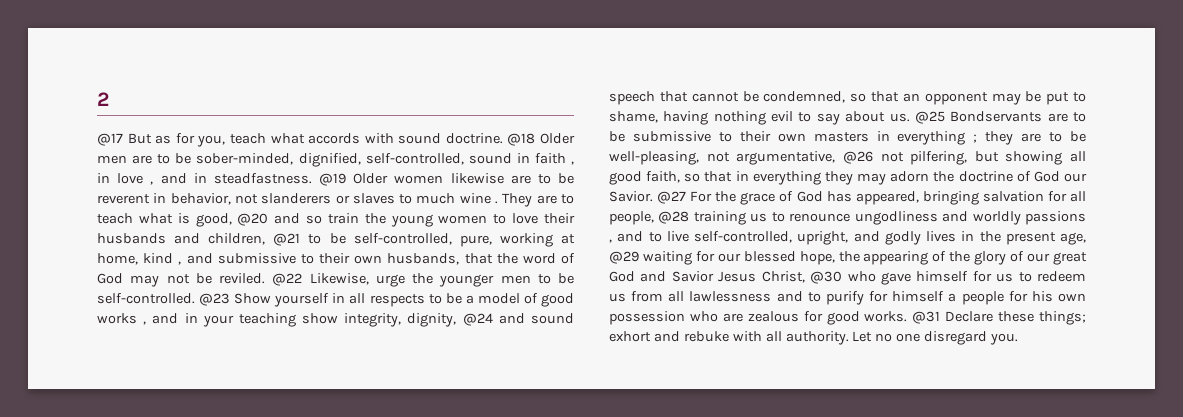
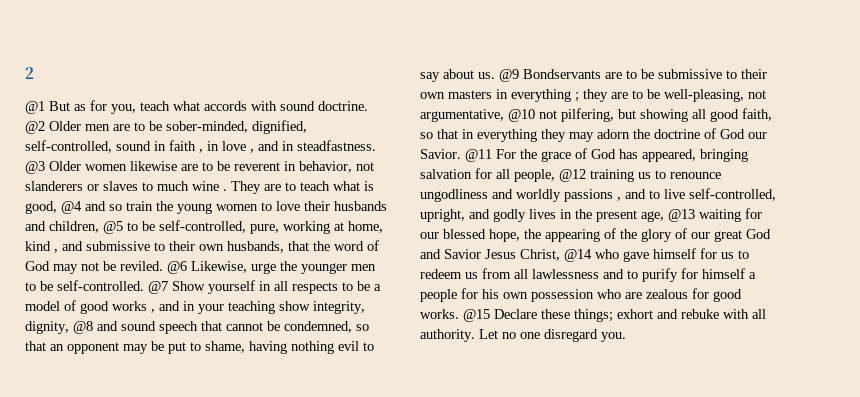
[97,133,123,146] @17 -> [25,101,45,114] @1
[507,133,536,146] @18 -> [25,121,45,134] @2
[319,173,346,186] @19 -> [25,161,45,174] @3
[237,213,269,226] @20 -> [61,201,82,214] @4
[273,233,301,246] @21 -> [103,221,123,234] @5
[272,273,303,286] @22 -> [167,261,187,274] @6
[199,293,231,306] @23 -> [148,281,168,294] @7
[462,313,493,326] @24 -> [73,321,93,334] @8
[914,111,945,124] @25 -> [499,69,519,82] @9
[842,151,873,164] @26 -> [508,109,535,122] @10
[657,191,687,204] @27 -> [465,149,492,162] @11
[658,211,690,224] @28 -> [559,169,586,182] @12
[609,251,639,264] @29 -> [668,209,695,222] @13
[810,271,843,284] @30 -> [564,249,592,262] @14
[912,311,941,324] @31 -> [463,309,490,322] @15

